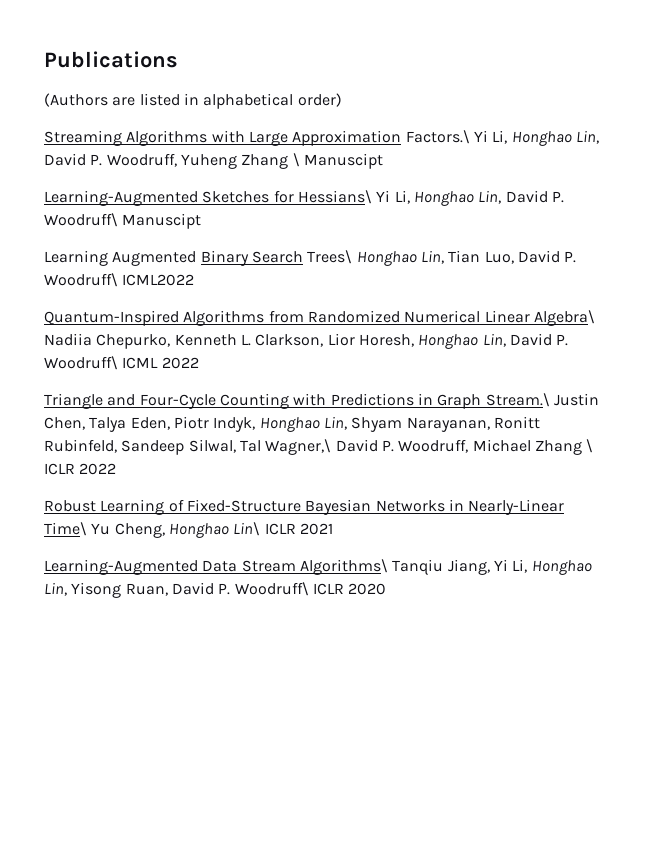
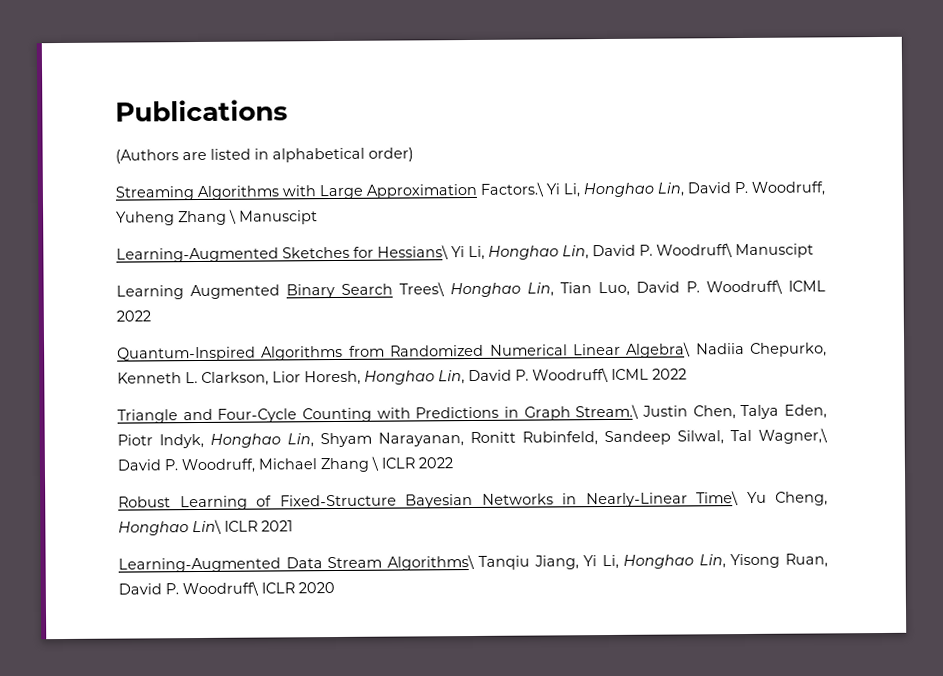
[122,274,195,286] ICML2022 -> [788,280,826,292] [116,310,151,322] ICML 2022

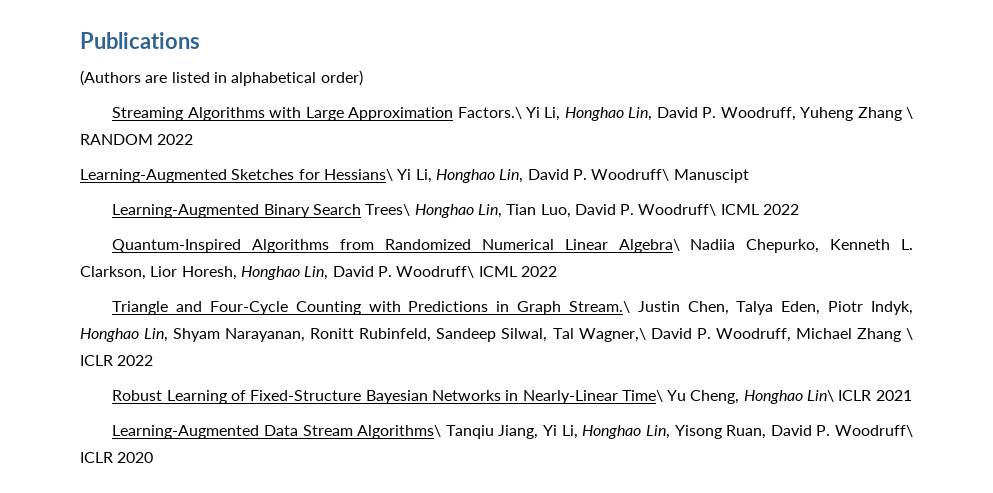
[239,210,318,225] Manuscipt -> [80,134,194,145] RANDOM 2022
[116,284,280,300] Learning Augmented -> [112,204,260,218] Learning-Augmented

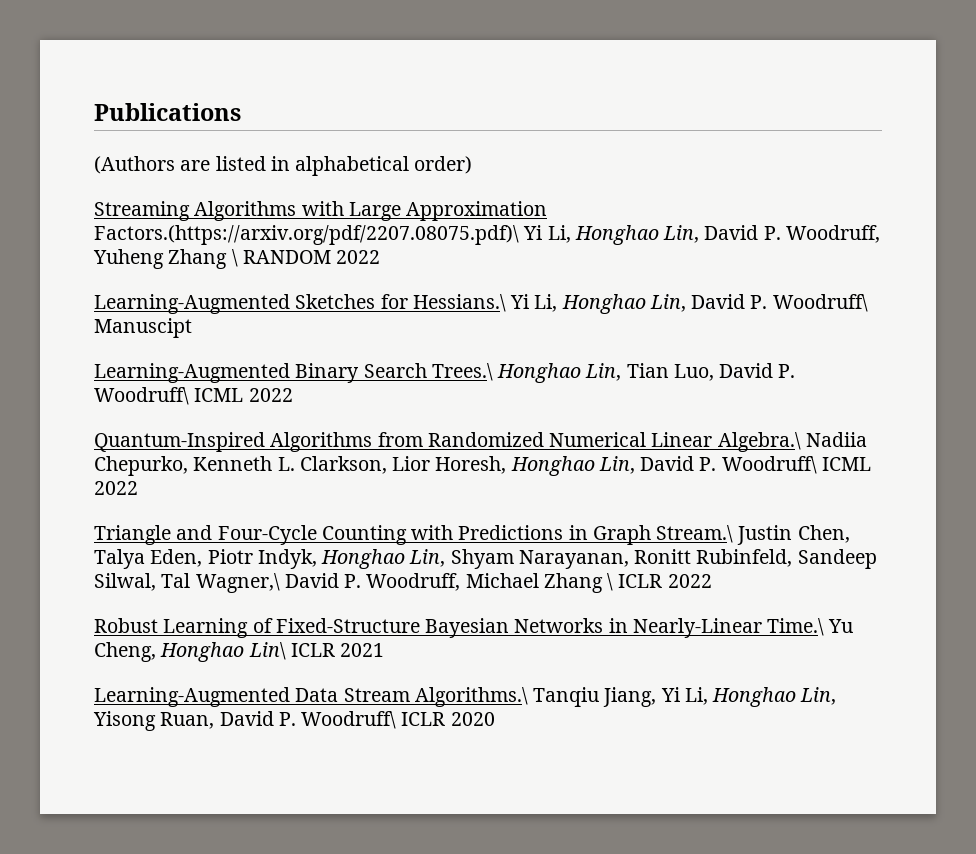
[457,107,522,119] Factors.\ -> [94,225,519,245] Factors.(https://arxiv.org/pdf/2207.08075.pdf)\
[323,169,393,181] Hessians\ -> [412,294,506,312] Hessians.\
[365,204,411,216] Trees\ -> [431,363,493,381] Trees.\
[618,239,680,253] Algebra\ -> [717,432,801,452] Algebra.\
[621,390,663,402] Time\ -> [767,618,825,636] Time.\
[357,425,442,439] Algorithms\ -> [414,687,528,707] Algorithms.\

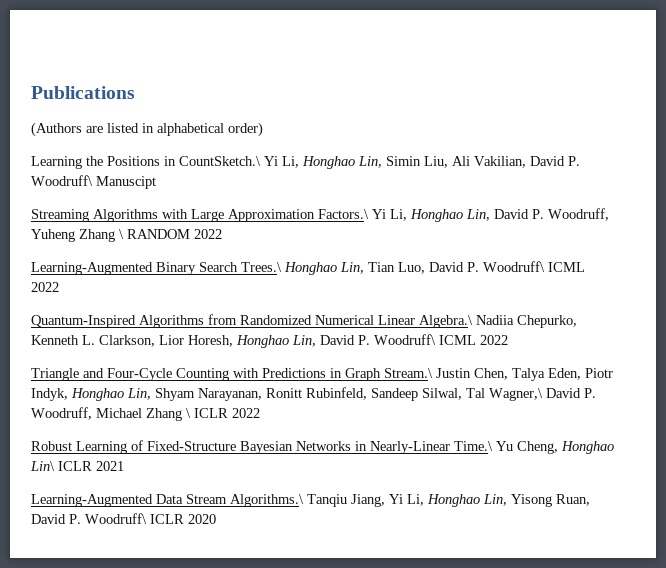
(473, 165) none -> [31,156,580,169] [31,175,156,189] // Learning the Positions in CountSketch.\ Yi Li, Honghao Lin, Simin Liu, Ali Vakilian, David P. Woodruff\ Manuscipt
[94,225,519,245] Factors.(https://arxiv.org/pdf/2207.08075.pdf)\ -> [318,209,369,219] Factors.\
[94,294,868,314] [94,318,192,338] // Learning-Augmented Sketches for Hessians.\ Yi Li, Honghao Lin, David P. Woodruff\ Manuscipt -> (222, 234) none

